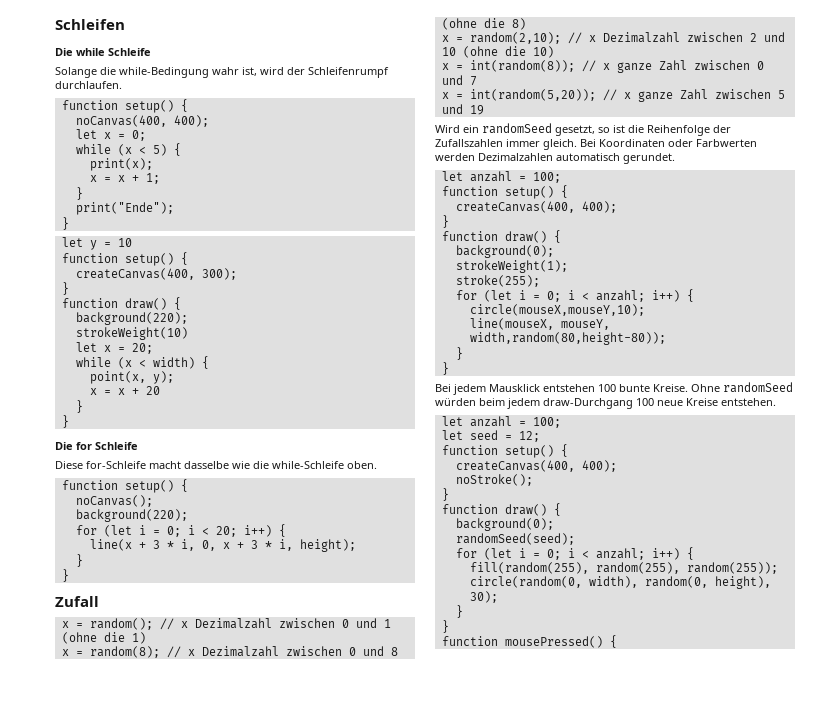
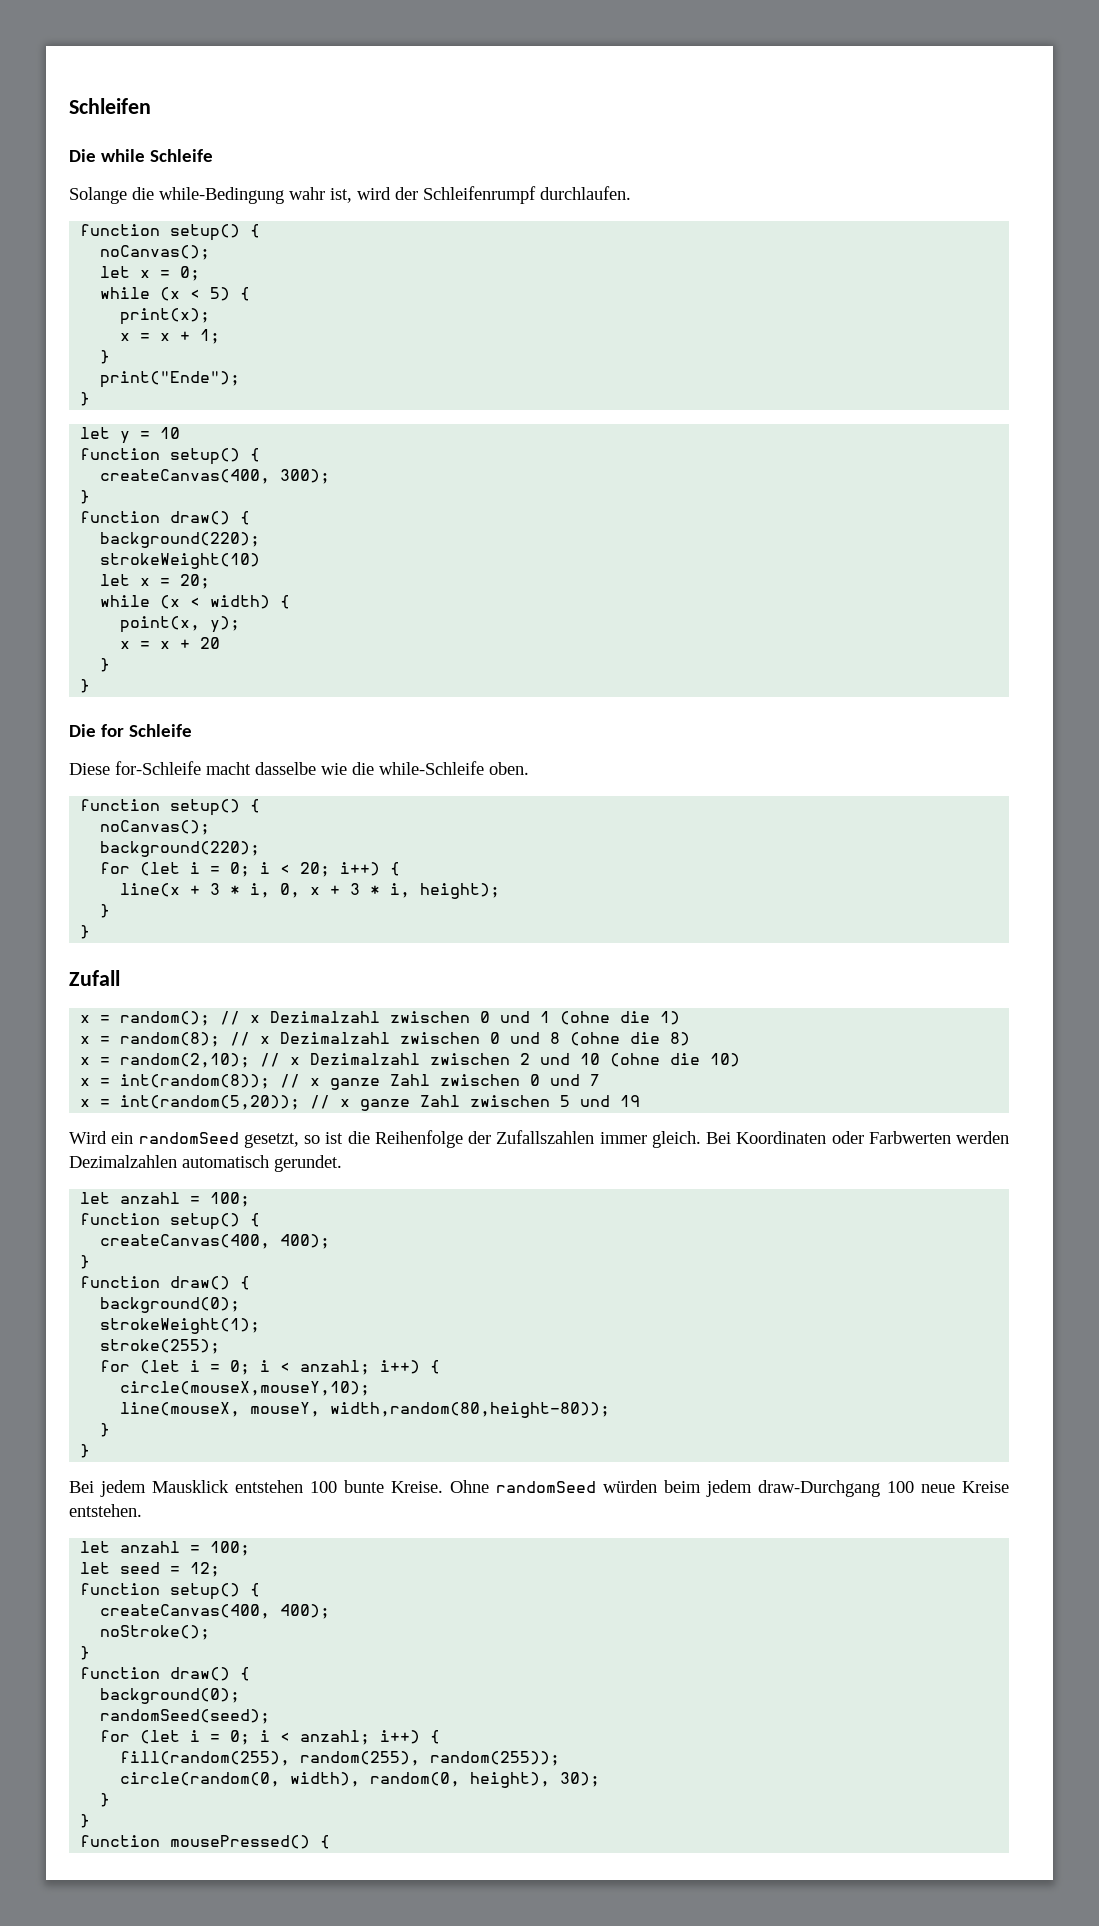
[75,115,209,127] noCanvas(400, 400); -> [100,245,211,260] noCanvas();

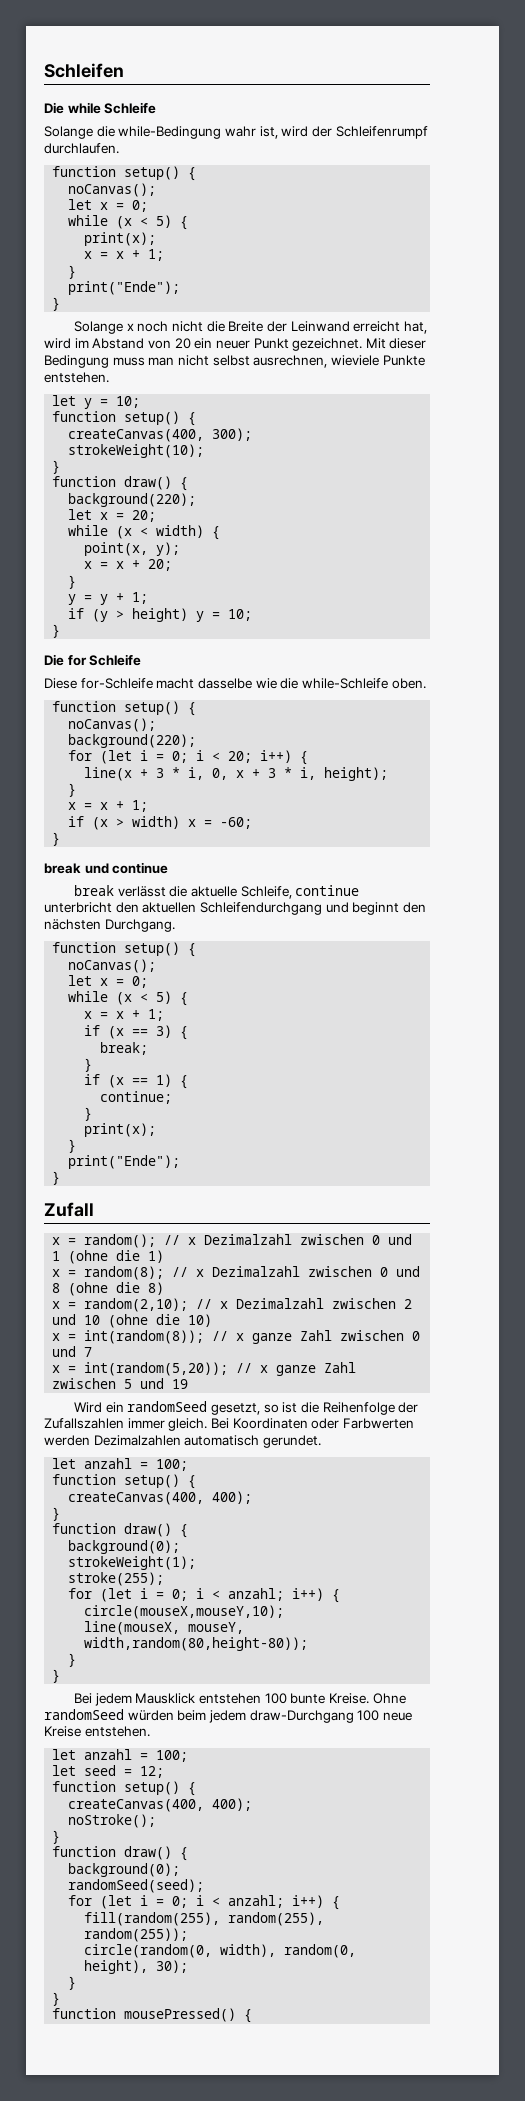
(91, 399) none -> [74,321,427,334] [44,338,427,351] [44,355,425,368] [44,372,109,383] // Solange x noch nicht die Breite der Leinwand erreicht hat, wird im Abstand von 20 ein neuer Punkt gezeichnet. Mit dieser Bedingung muss man nicht selbst ausrechnen, wieviele Punkte entstehen.
[160,427,181,439] 10 -> [116,396,141,408] 10;
(331, 476) none -> [68,444,205,458] // strokeWeight(10);
[100,553,261,569] // strokeWeight(10) -> (197, 500) none
[200,637,221,649] [100,658,111,672] 20 // } -> [148,559,173,571] [68,575,77,589] [68,592,149,605] [68,608,253,622] 20; // } // y = y + 1; // if (y > height) y = 10;
(111, 911) none -> [68,800,149,812] [68,816,253,830] [52,832,61,846] [44,862,169,874] [74,885,360,899] [44,902,426,915] [44,919,175,932] [52,942,197,957] [68,959,157,973] [68,975,149,988] [68,991,189,1006] [84,1009,165,1021] [84,1025,189,1040] [100,1042,149,1055] [84,1058,93,1072] [84,1074,189,1089] [100,1091,173,1104] [84,1107,93,1121] [84,1123,157,1137] [68,1139,77,1153] [68,1155,181,1169] // x = x + 1; // if (x > width) x = -60; // } // break und continue // break verlässt die aktuelle Schleife, continue unterbricht den aktuellen Schleifendurchgang und beginnt den nächsten Durchgang. // function setup() { // noCanvas(); // let x = 0; // while (x < 5) { // x = x + 1; // if (x == 3) { // break; // } // if (x == 1) { // continue; // } // print(x); // } // print("Ende");

